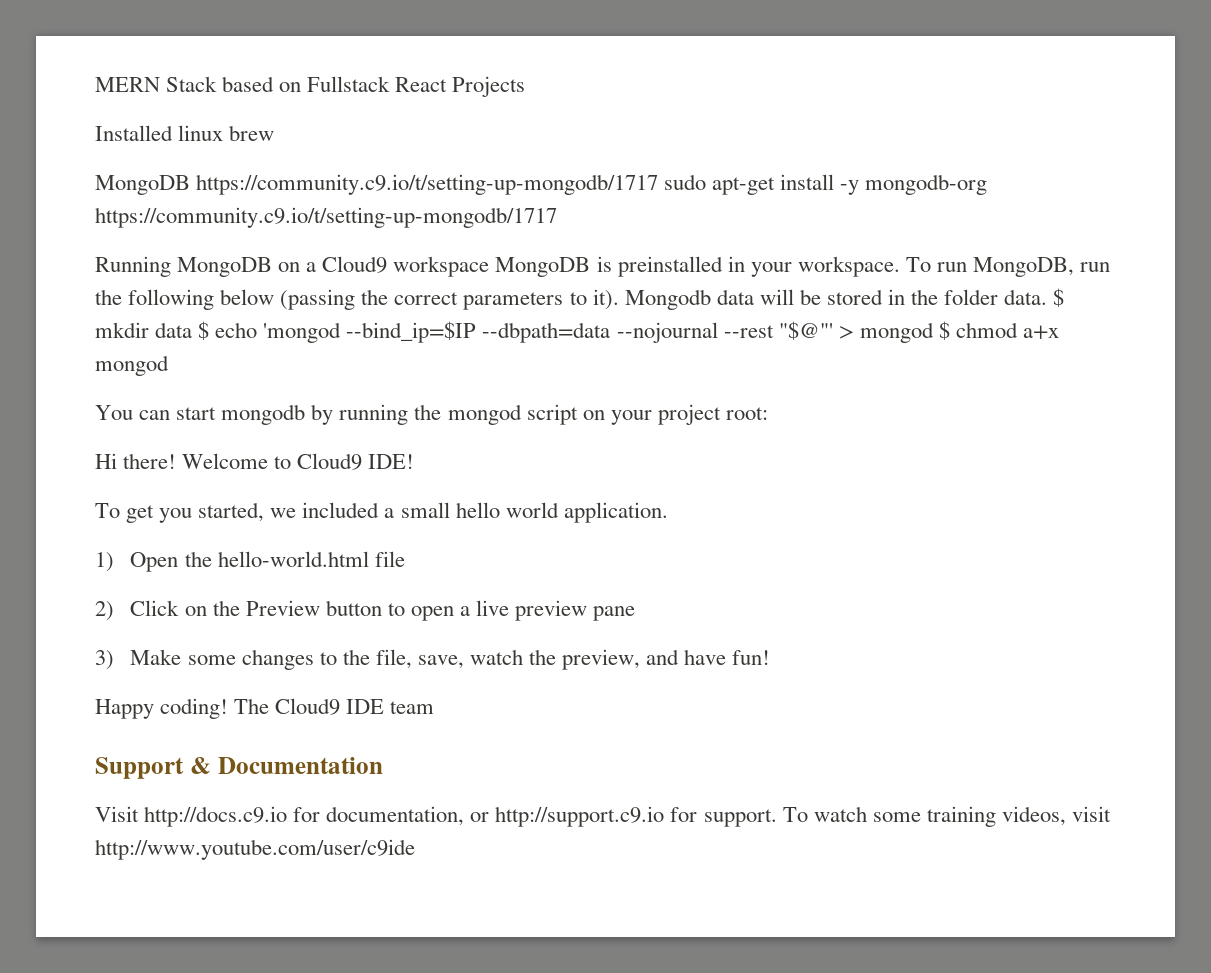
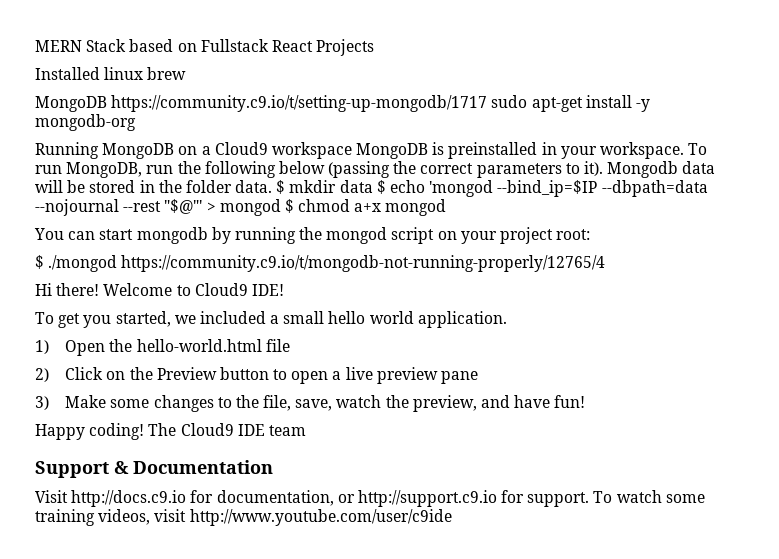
[95,207,557,228] https://community.c9.io/t/setting-up-mongodb/1717 -> (136, 122) none
(768, 413) none -> [35,255,606,272] // $ ./mongod https://community.c9.io/t/mongodb-not-running-properly/12765/4

